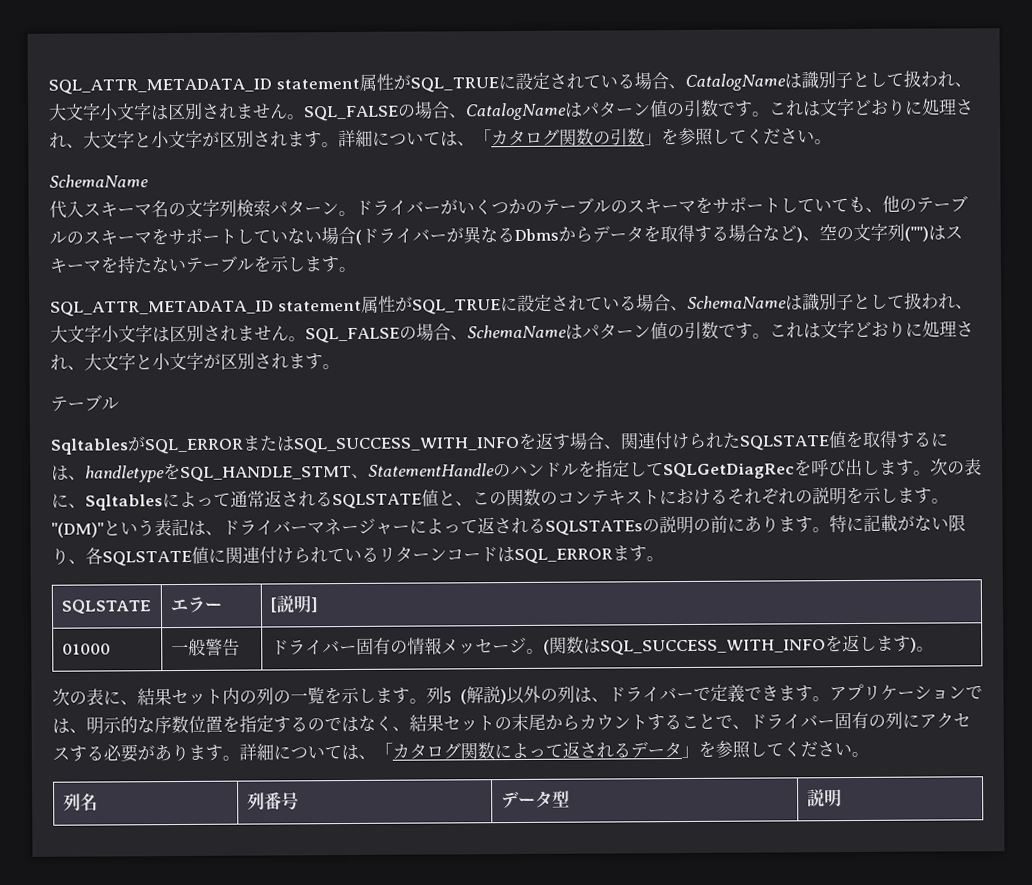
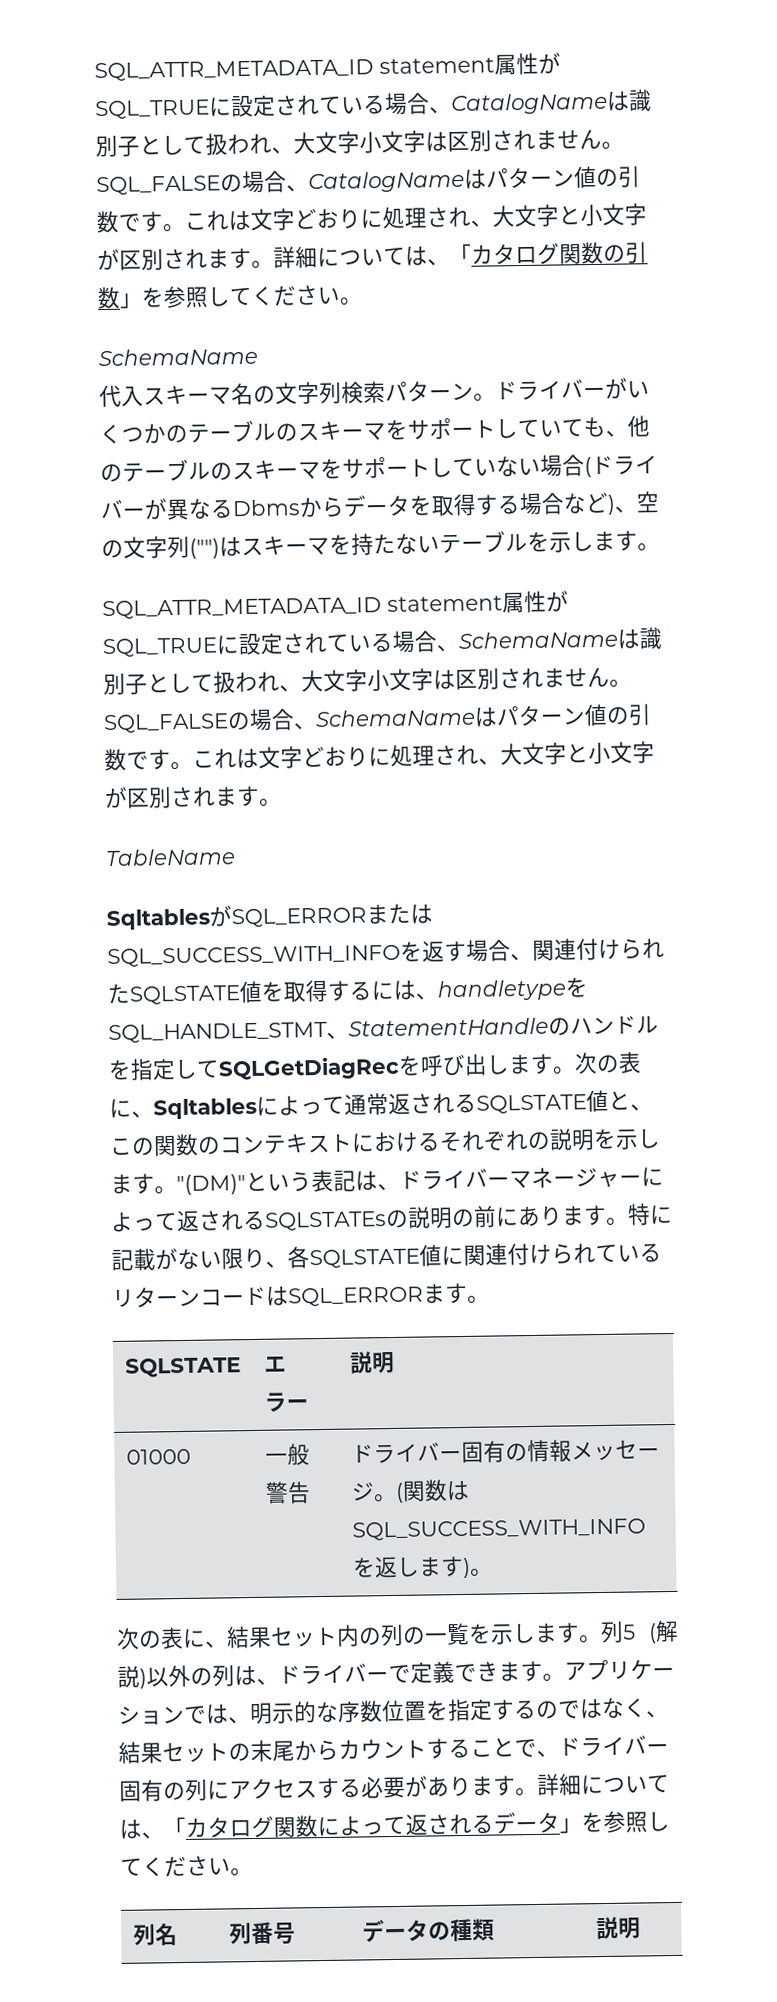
[50,394,119,412] テーブル -> [105,848,236,867] TableName
[269,595,319,614] [説明] -> [349,1351,395,1374] 説明
[551,790,570,808] 型 -> [427,1918,495,1942] の種類

